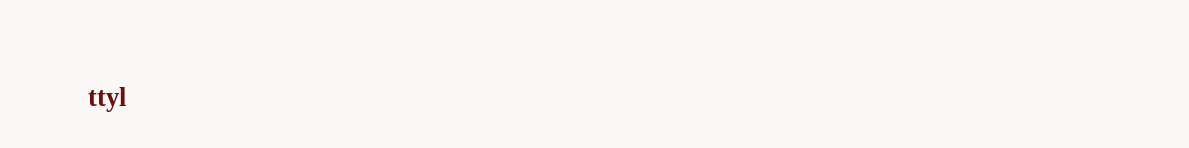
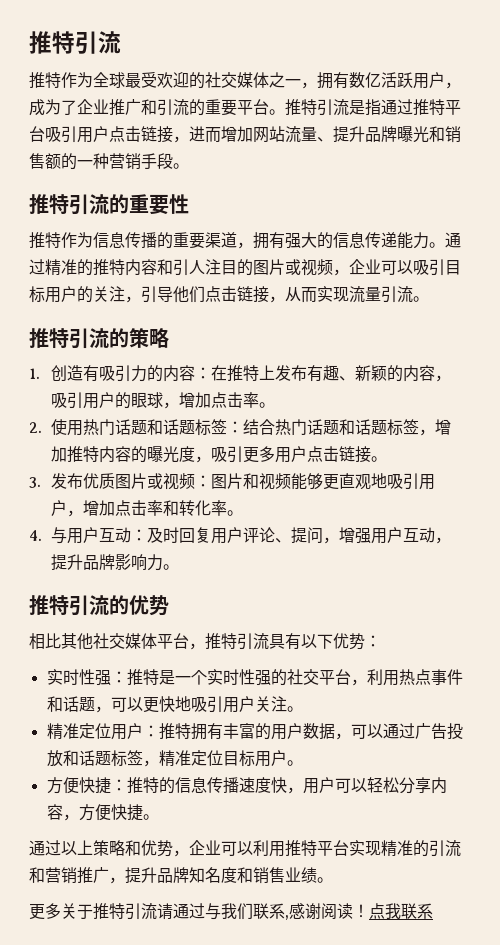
[88,87,126,112] ttyl -> [29,31,121,54] [29,72,461,89] [29,99,461,116] [29,126,461,143] [29,153,189,170] [29,194,189,215] [29,232,461,249] [29,259,461,276] [29,286,429,303] [29,327,169,349] [29,365,452,382] [51,392,276,409] [29,419,452,436] [51,446,388,463] [29,473,436,490] [51,500,244,517] [29,527,452,544] [51,554,180,571] [29,595,169,616] [29,633,381,650] [46,669,463,686] [46,696,303,713] [46,723,463,740] [46,750,303,767] [46,777,447,794] [46,804,159,821] [29,840,461,857] [29,867,333,884] [29,903,433,920] 推特引流 // 推特作为全球最受欢迎的社交媒体之一，拥有数亿活跃用户，成为了企业推广和引流的重要平台。推特引流是指通过推特平台吸引用户点击链接，进而增加网站流量、提升品牌曝光和销售额的一种营销手段。 // 推特引流的重要性 // 推特作为信息传播的重要渠道，拥有强大的信息传递能力。通过精准的推特内容和引人注目的图片或视频，企业可以吸引目标用户的关注，引导他们点击链接，从而实现流量引流。 // 推特引流的策略 // 1.创造有吸引力的内容：在推特上发布有趣、新颖的内容，吸引用户的眼球，增加点击率。 // 2.使用热门话题和话题标签：结合热门话题和话题标签，增加推特内容的曝光度，吸引更多用户点击链接。 // 3.发布优质图片或视频：图片和视频能够更直观地吸引用户，增加点击率和转化率。 // 4.与用户互动：及时回复用户评论、提问，增强用户互动，提升品牌影响力。 // 推特引流的优势 // 相比其他社交媒体平台，推特引流具有以下优势： // 实时性强：推特是一个实时性强的社交平台，利用热点事件和话题，可以更快地吸引用户关注。 // 精准定位用户：推特拥有丰富的用户数据，可以通过广告投放和话题标签，精准定位目标用户。 // 方便快捷：推特的信息传播速度快，用户可以轻松分享内容，方便快捷。 // 通过以上策略和优势，企业可以利用推特平台实现精准的引流和营销推广，提升品牌知名度和销售业绩。 // 更多关于推特引流请通过与我们联系,感谢阅读！点我联系

